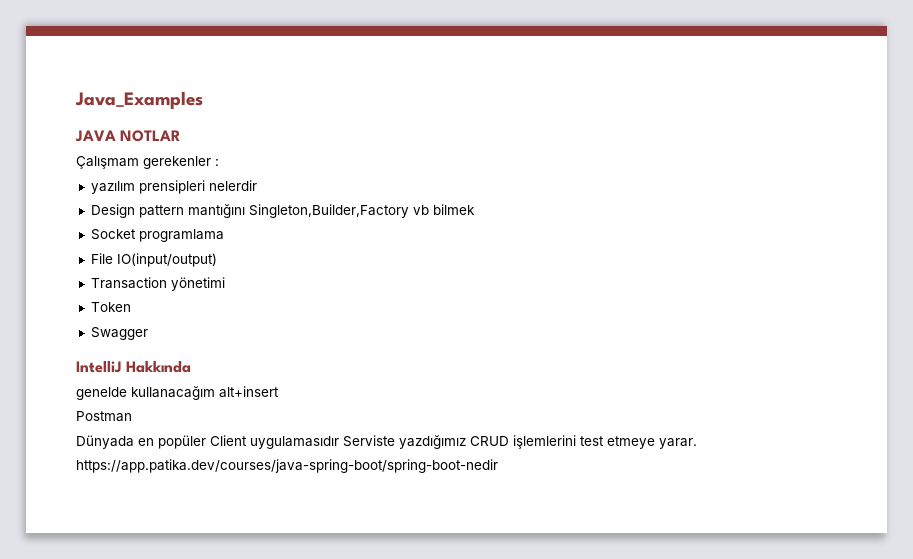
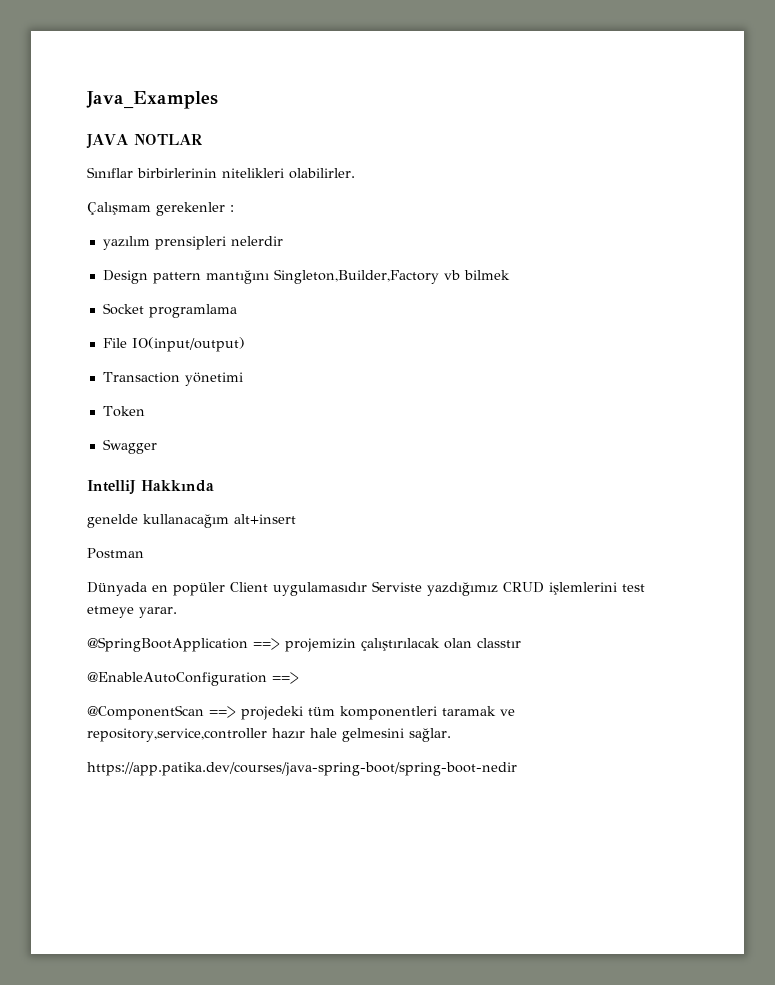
(181, 136) none -> [87,167,355,179] // Sınıflar birbirlerinin nitelikleri olabilirler.
(697, 443) none -> [87,637,521,652] [87,672,299,686] [87,705,515,720] [87,728,451,742] // @SpringBootApplication ==> projemizin çalıştırılacak olan classtır // @EnableAutoConfiguration ==> // @ComponentScan ==> projedeki tüm komponentleri taramak ve repository,service,controller hazır hale gelmesini sağlar.

